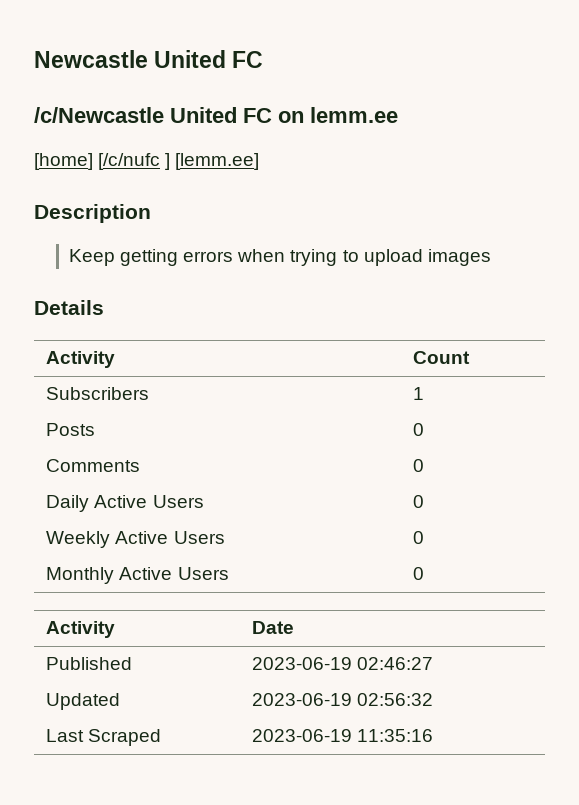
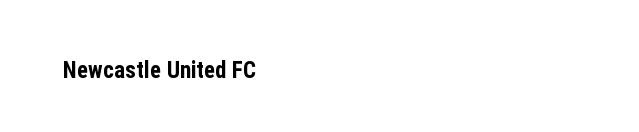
[34,107,398,123] [34,153,260,170] [34,204,151,223] [68,249,491,266] [34,300,104,315] [46,351,116,368] [413,351,471,364] [46,387,150,400] [413,387,425,400] [46,423,96,436] [413,423,425,436] [46,459,141,472] [413,459,425,472] [46,495,204,512] [413,495,425,508] [46,531,225,548] [413,531,425,544] [46,567,229,584] [413,567,425,580] [46,621,116,638] [252,621,295,634] [46,657,133,670] [252,657,434,670] [46,693,121,710] [252,693,434,706] [46,729,162,746] [252,729,434,742] // /c/Newcastle United FC on lemm.ee // [home] [/c/nufc ] [lemm.ee] // Description // Keep getting errors when trying to upload images // Details // Activity | Count // Subscribers | 1 // Posts | 0 // Comments | 0 // Daily Active Users | 0 // Weekly Active Users | 0 // Monthly Active Users | 0 // Activity | Date // Published | 2023-06-19 02:46:27 // Updated | 2023-06-19 02:56:32 // Last Scraped | 2023-06-19 11:35:16 -> (257, 69) none

